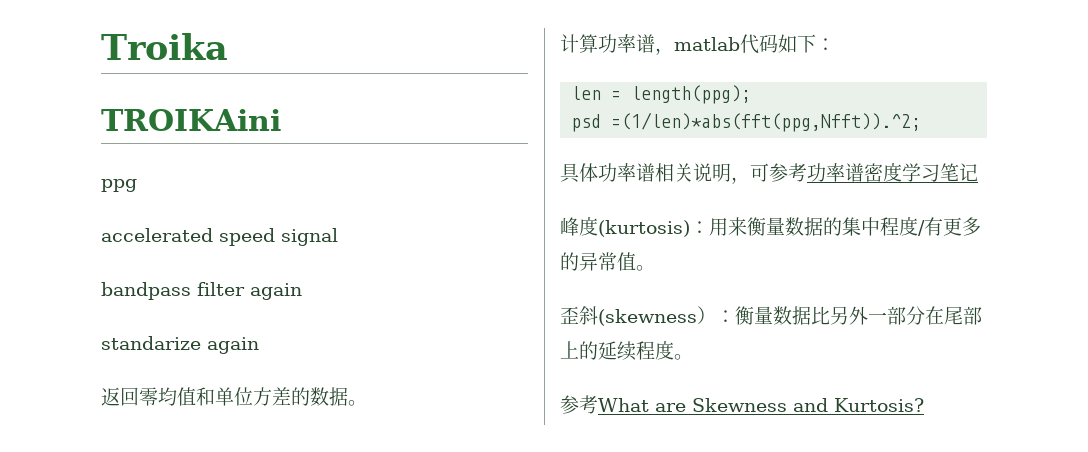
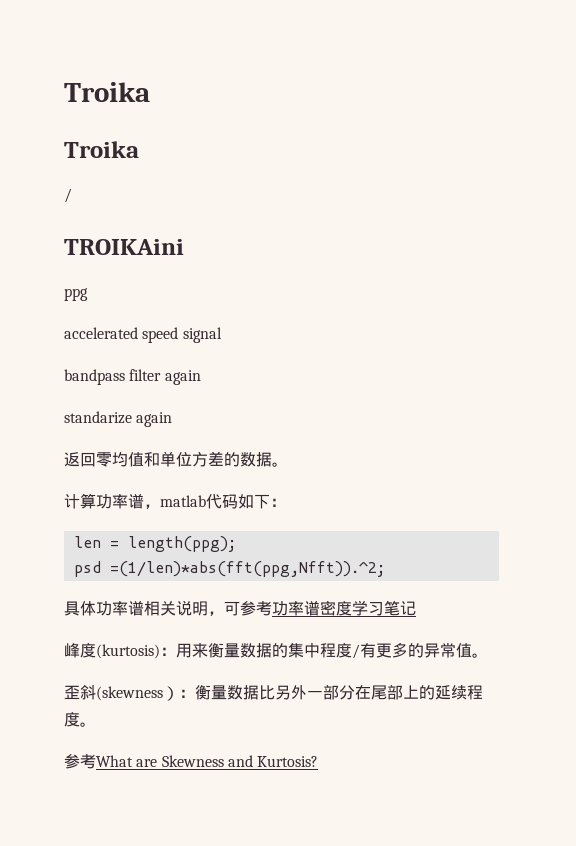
[101,33,228,60] Troika -> [64,82,150,102] [64,141,139,158] [64,188,72,203] Troika // Troika // /

